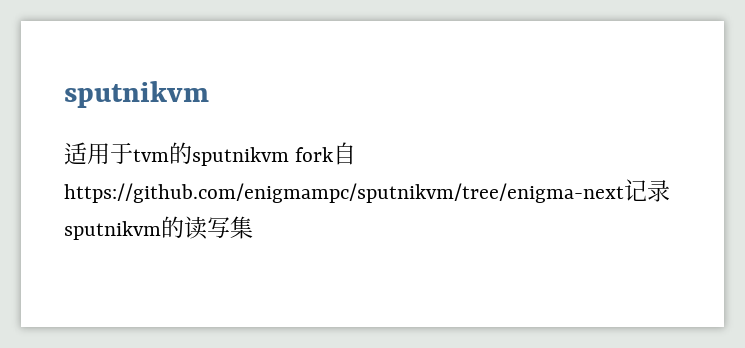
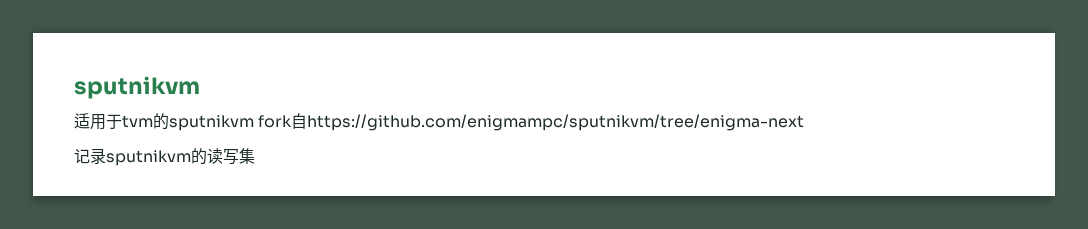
(624, 193) none -> (805, 122) //

